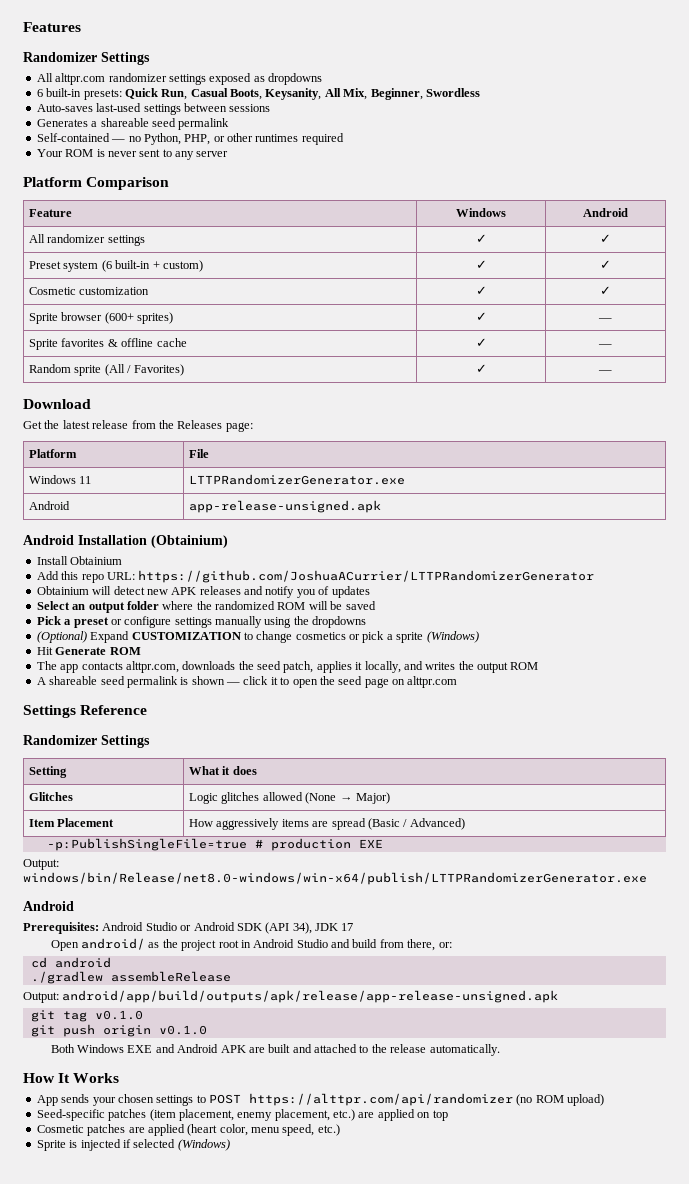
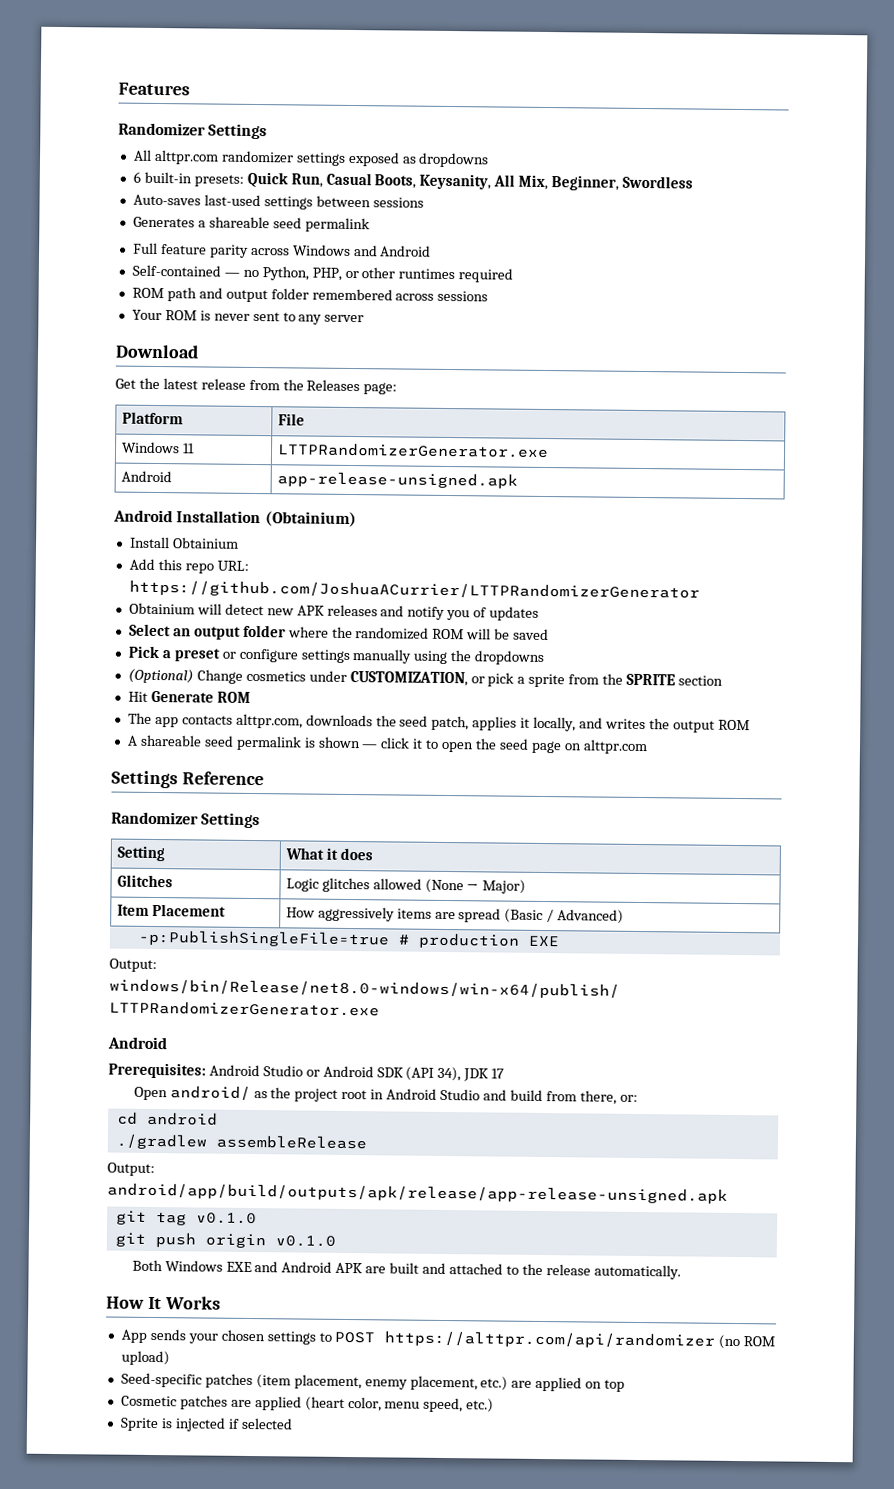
(230, 124) none -> [132,242,432,258] // Full feature parity across Windows and Android
(344, 139) none -> [131,287,489,303] // ROM path and output folder remembered across sessions
[23,177,170,190] [29,209,73,217] [456,208,506,217] [583,208,628,217] [29,234,145,246] [475,234,487,243] [600,234,611,243] [29,260,203,272] [475,260,487,269] [600,260,611,269] [29,287,150,295] [475,286,487,295] [600,286,611,295] [29,312,174,324] [475,312,487,321] [598,318,612,321] [29,338,187,350] [475,338,487,347] [598,344,612,347] [29,364,184,376] [475,364,487,373] [598,370,612,373] // Platform Comparison // Feature | Windows | Android // All randomizer settings | ✓ | ✓ // Preset system (6 built-in + custom) | ✓ | ✓ // Cosmetic customization | ✓ | ✓ // Sprite browser (600+ sprites) | ✓ | — // Sprite favorites & offline cache | ✓ | — // Random sprite (All / Favorites) | ✓ | — -> (365, 318) none
[90,631,479,643] Expand CUSTOMIZATION to change cosmetics or pick a sprite (Windows) -> [196,669,723,688] Change cosmetics under CUSTOMIZATION, or pick a sprite from the SPRITE section
[177,1139,230,1151] (Windows) -> (293, 1423) none

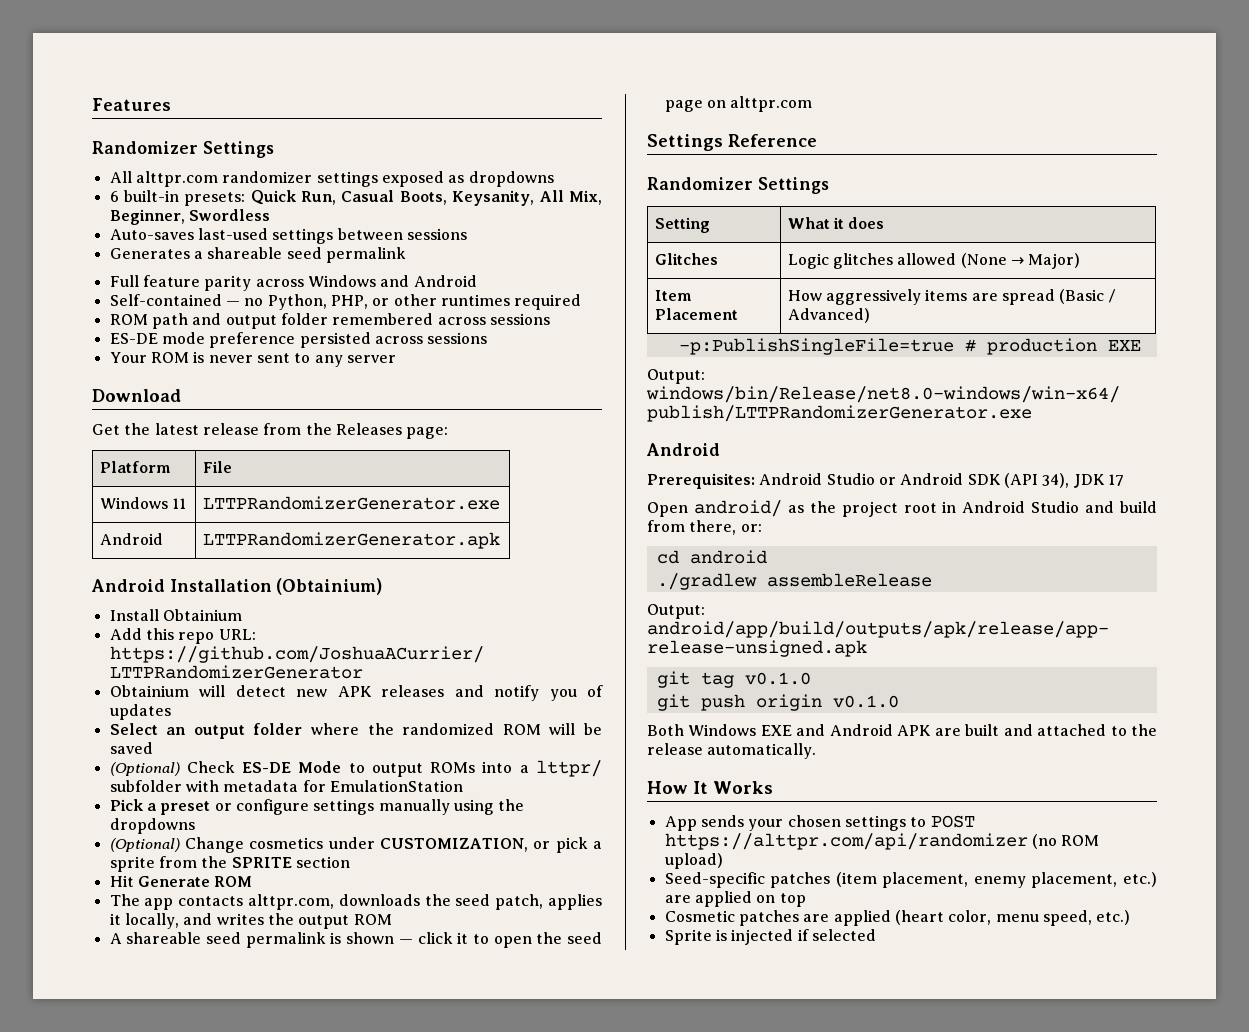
(489, 296) none -> [109,332,488,348] // ES-DE mode preference persisted across sessions
[276,471,518,489] app-release-unsigned.apk -> [202,532,500,549] LTTPRandomizerGenerator.apk
(550, 634) none -> [109,760,602,777] [109,780,463,792] // (Optional) Check ES-DE Mode to output ROMs into a lttpr/ subfolder with metadata for EmulationStation

